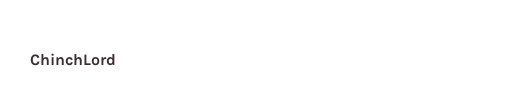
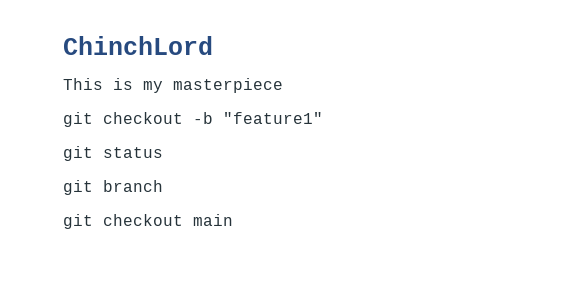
(116, 59) none -> [63,78,283,93] [63,112,323,127] [63,146,163,161] [63,180,163,195] [63,214,233,229] // This is my masterpiece // git checkout -b "feature1" // git status // git branch // git checkout main

